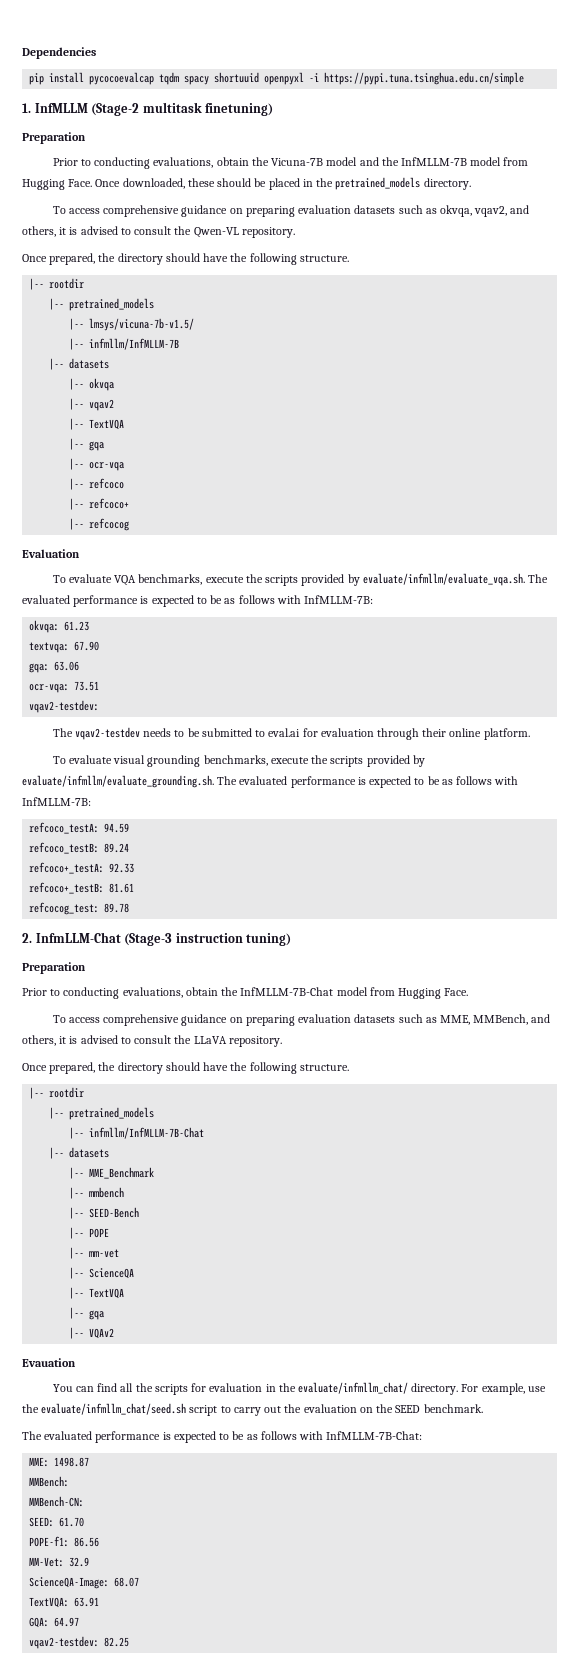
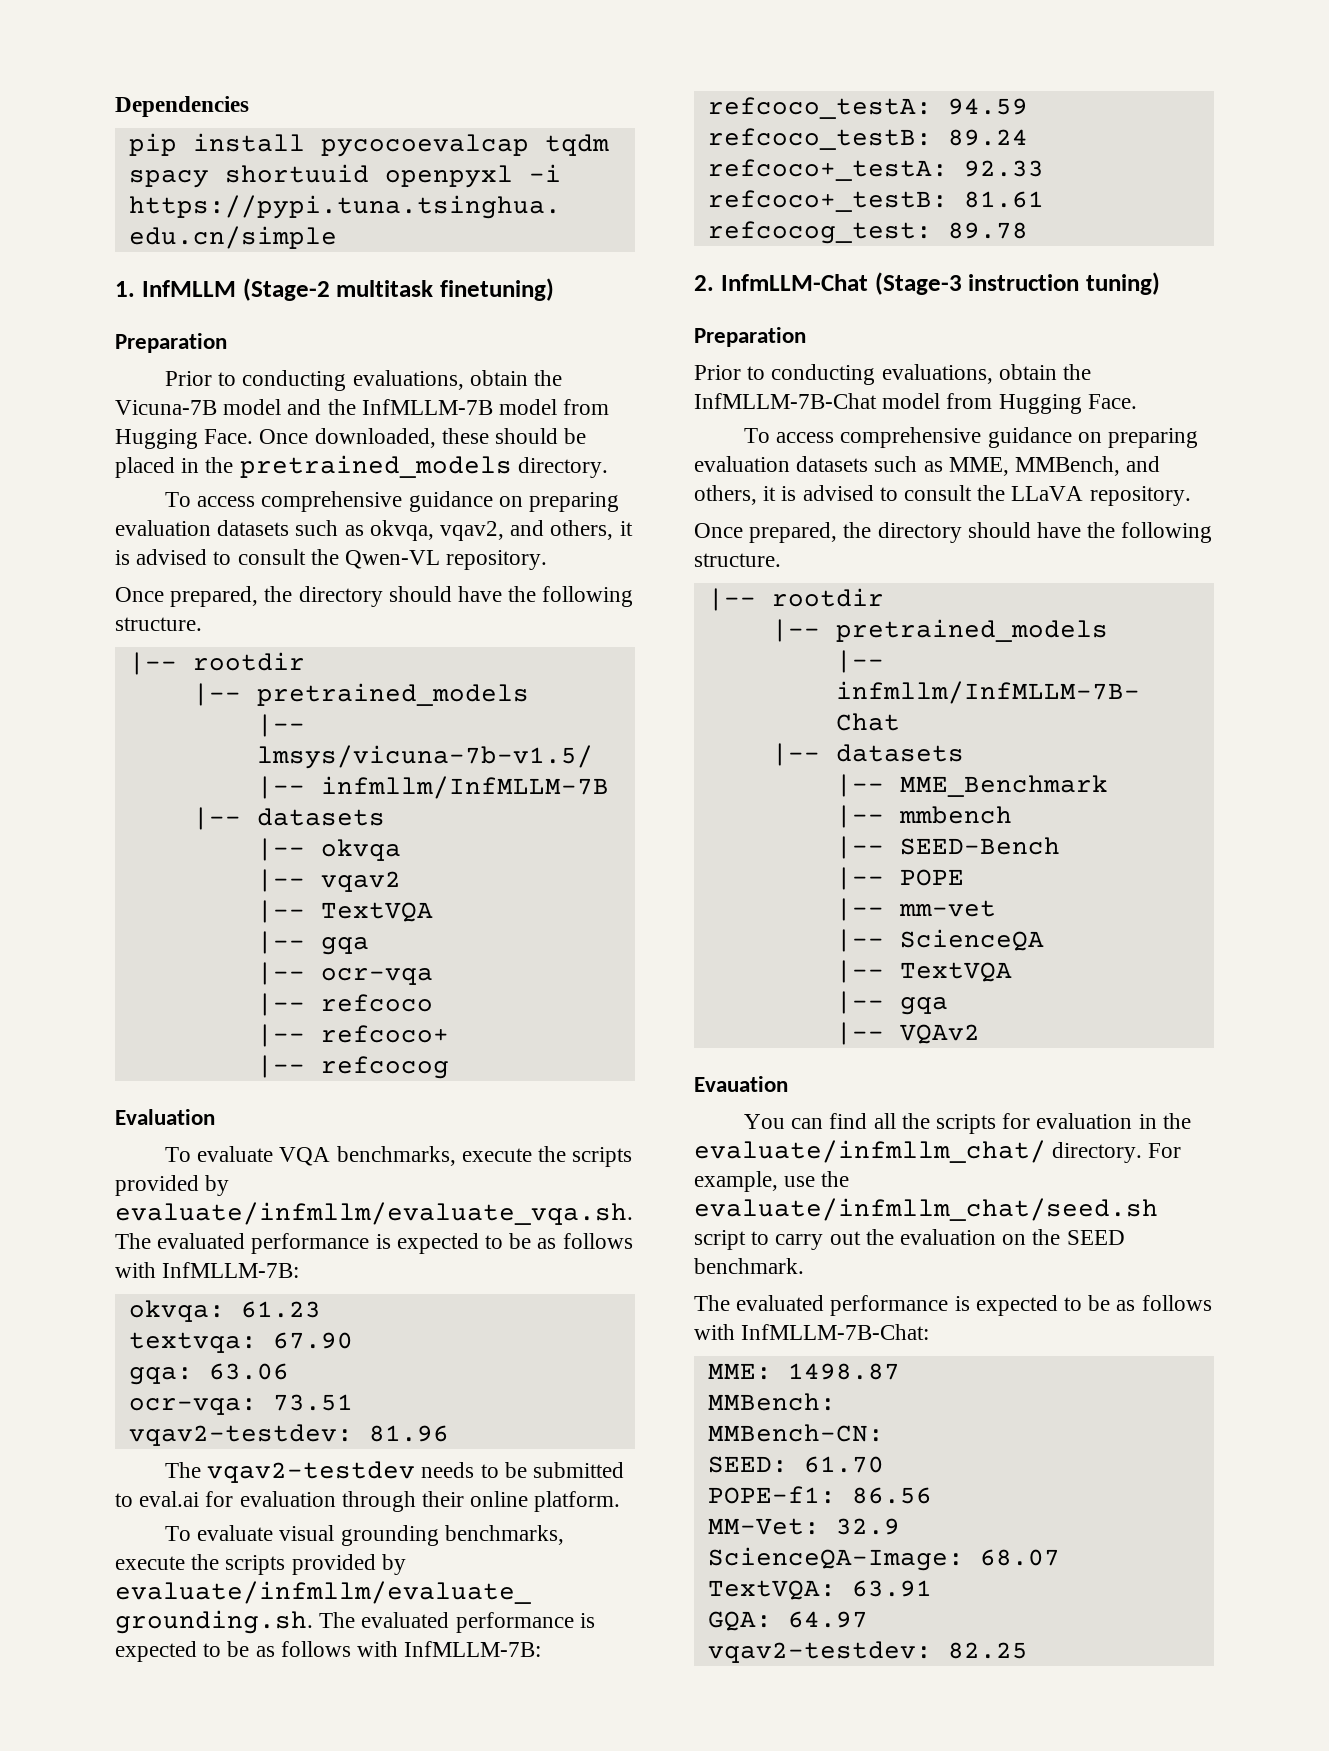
(100, 706) none -> [368,1425,449,1442] 81.96

